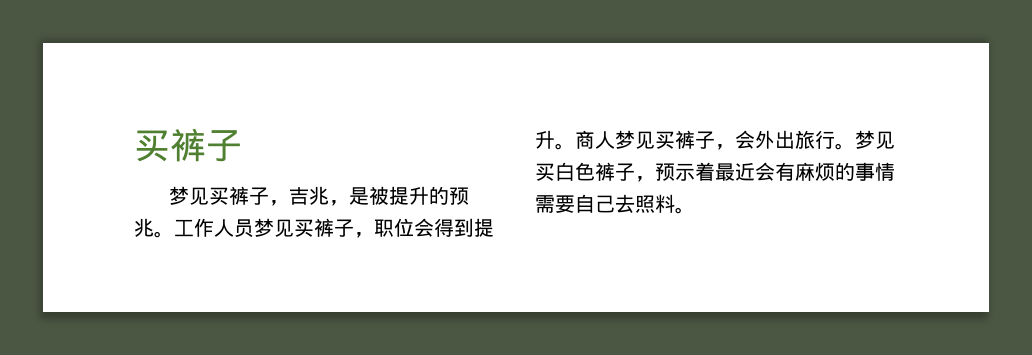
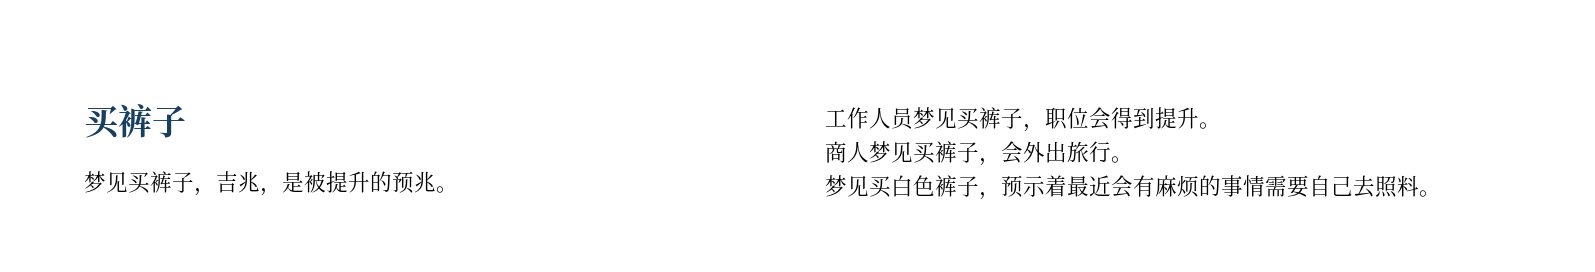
(174, 234) none -> (458, 189) //
(575, 146) none -> (1221, 125) //
(855, 146) none -> (1133, 159) //

